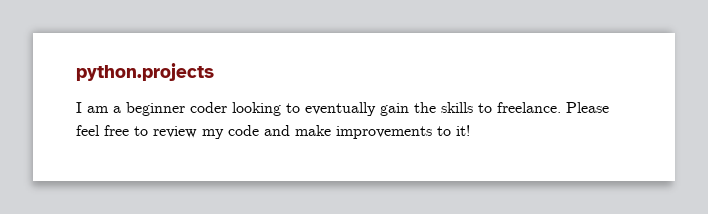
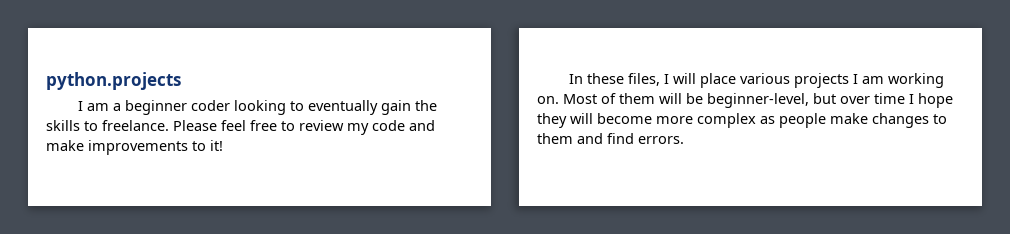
(470, 130) none -> [568,73,944,88] [537,93,953,108] [537,113,947,128] [537,133,684,144] // In these files, I will place various projects I am working on. Most of them will be beginner-level, but over time I hope they will become more complex as people make changes to them and find errors.

